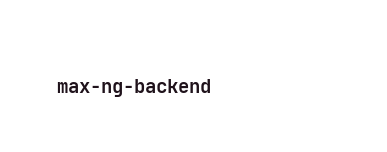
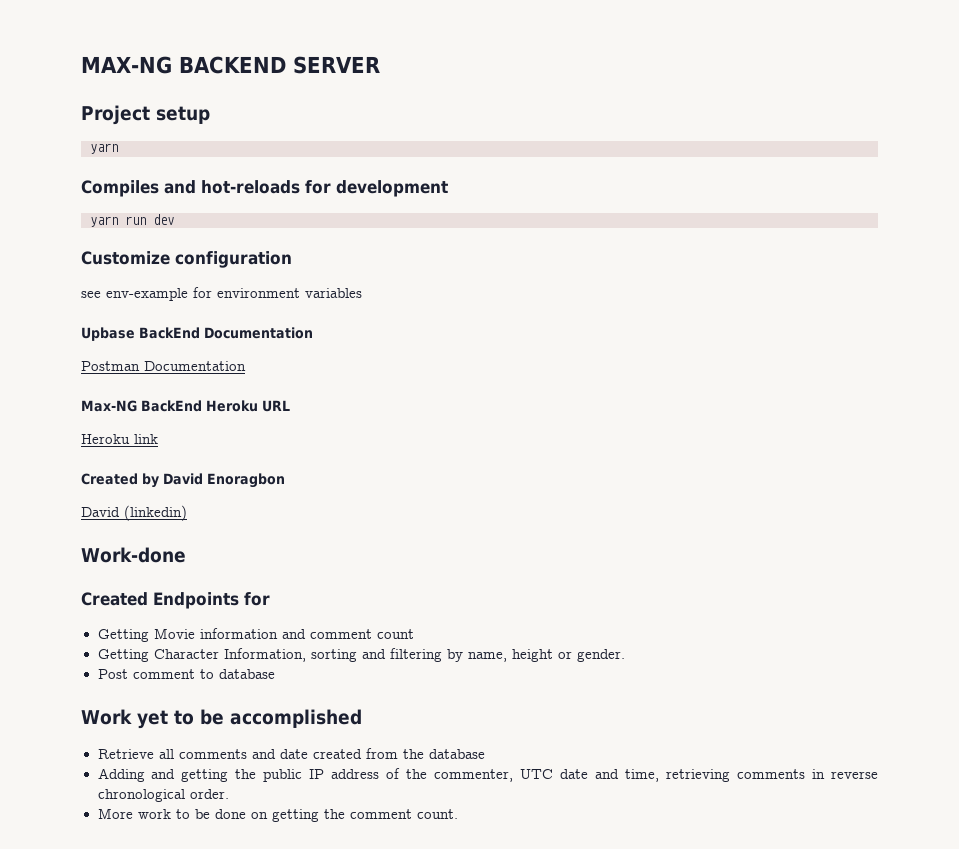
[57,79,211,97] max-ng-backend -> [81,56,380,74] [81,105,210,125] [90,143,118,154] [81,180,448,197] [90,214,174,227] [81,251,292,268] [81,287,362,301] [81,327,313,341] [81,361,246,371] [81,400,290,412] [81,434,158,444] [81,473,285,488] [81,505,187,521] [81,547,186,563] [81,592,270,609] [97,628,414,642] [97,648,625,662] [97,669,275,679] [81,709,362,729] [97,748,485,759] [97,768,879,782] [97,789,229,802] [97,808,458,822] MAX-NG BACKEND SERVER // Project setup // yarn // Compiles and hot-reloads for development // yarn run dev // Customize configuration // see env-example for environment variables // Upbase BackEnd Documentation // Postman Documentation // Max-NG BackEnd Heroku URL // Heroku link // Created by David Enoragbon // David (linkedin) // Work-done // Created Endpoints for // Getting Movie information and comment count // Getting Character Information, sorting and filtering by name, height or gender. // Post comment to database // Work yet to be accomplished // Retrieve all comments and date created from the database // Adding and getting the public IP address of the commenter, UTC date and time, retrieving comments in reverse chronological order. // More work to be done on getting the comment count.

